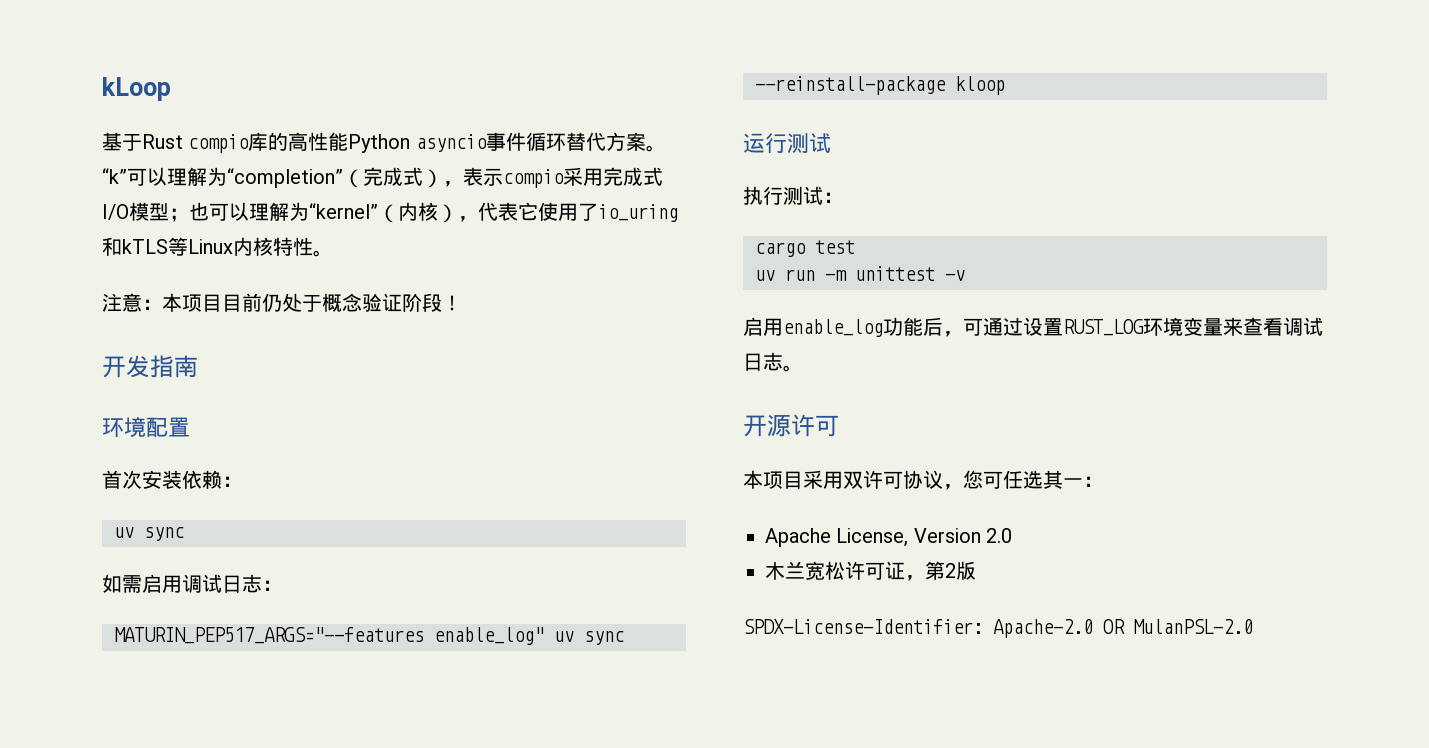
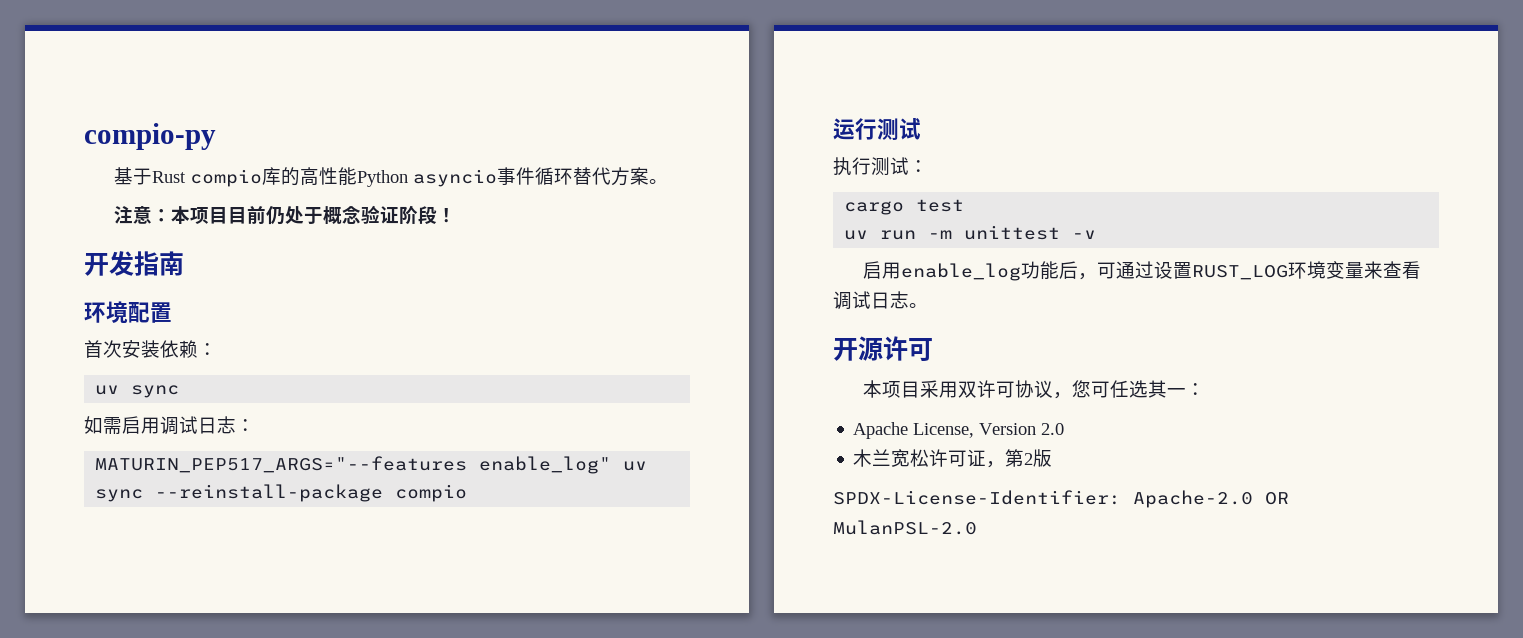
[102,77,171,101] kLoop -> [84,123,216,150] compio-py
[102,167,663,188] [102,202,678,223] [102,237,333,257] “k”可以理解为“completion”（完成式），表示compio采用完成式I/O模型；也可以理解为“kernel”（内核），代表它使用了io_uring和kTLS等Linux内核特性。 -> (669, 181) none
[955,76,1005,95] kloop -> [395,484,468,502] compio

